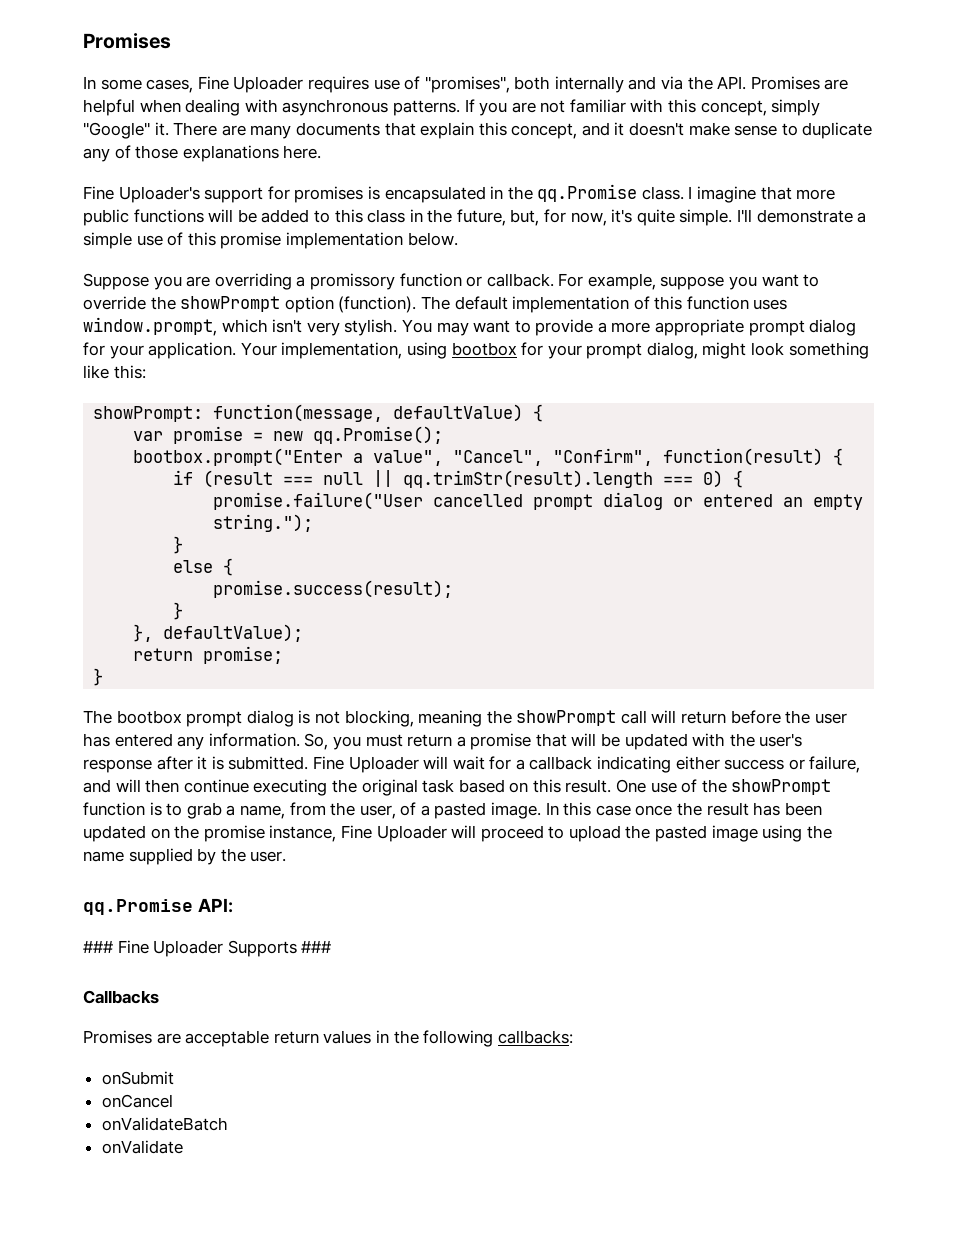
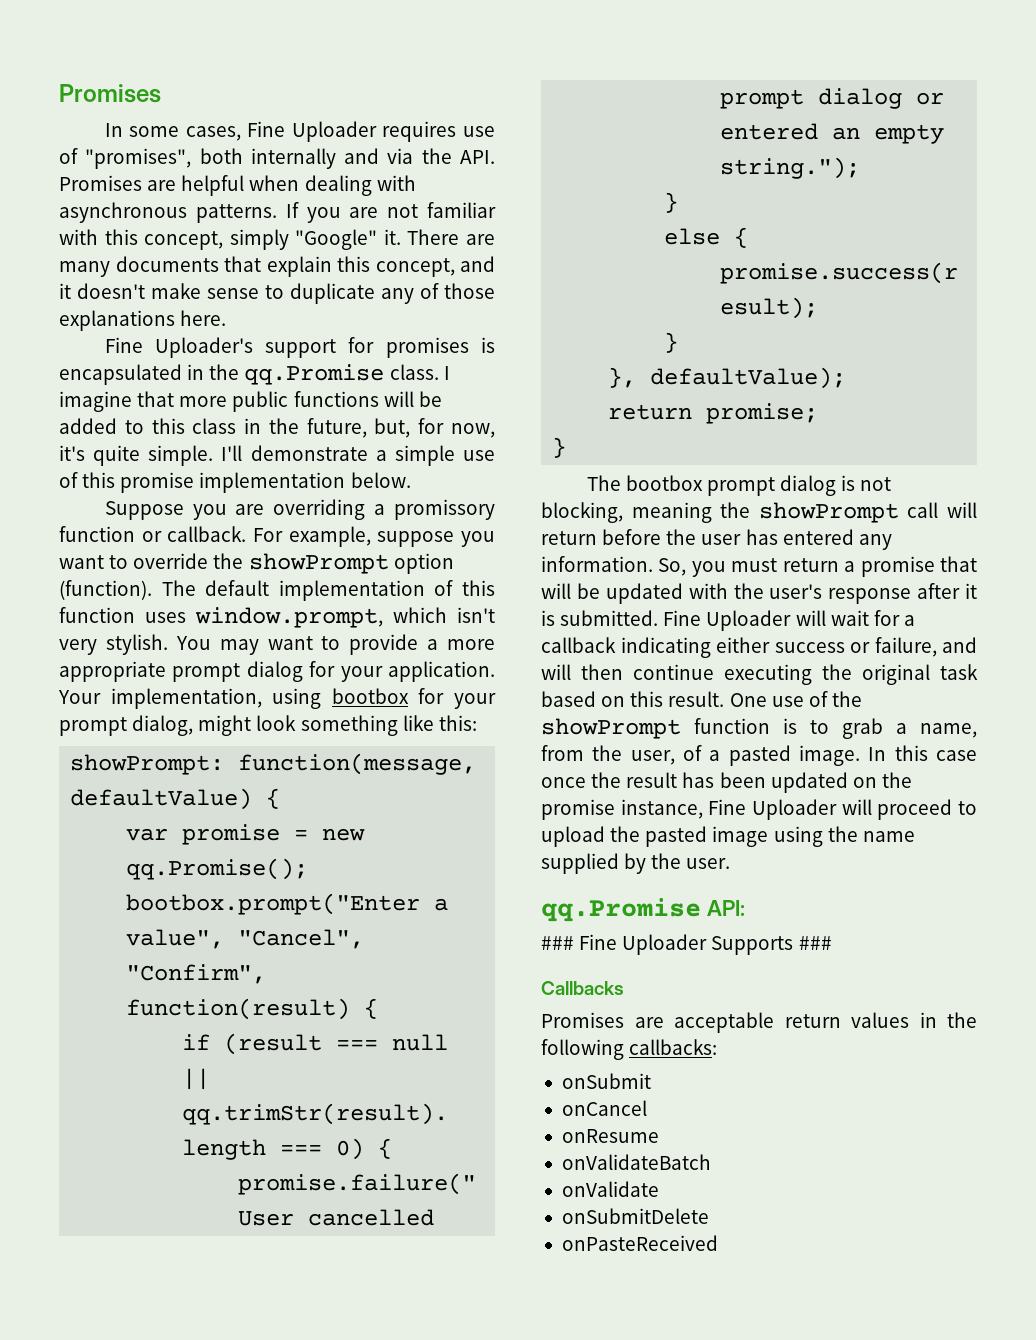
(173, 1101) none -> [561,1129,659,1143] // onResume
(183, 1147) none -> [561,1208,709,1224] [561,1235,718,1251] // onSubmitDelete // onPasteReceived

